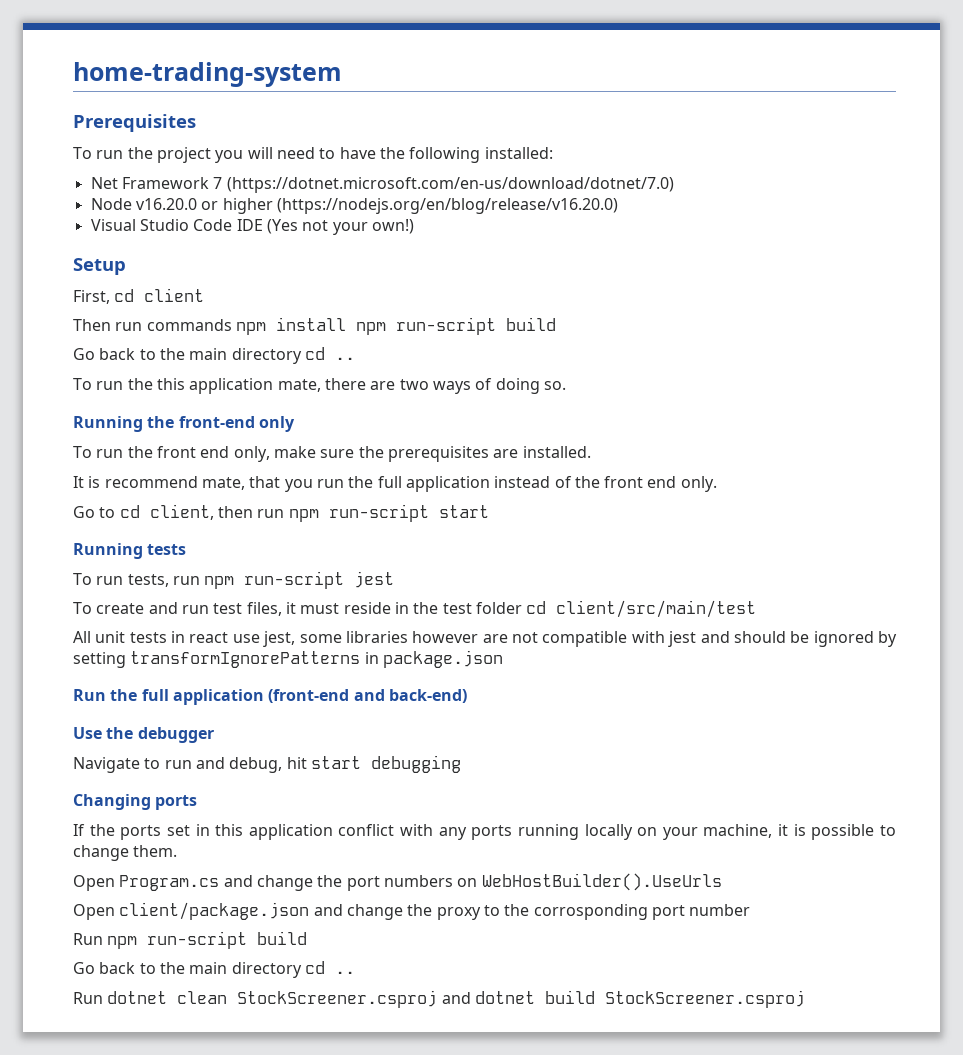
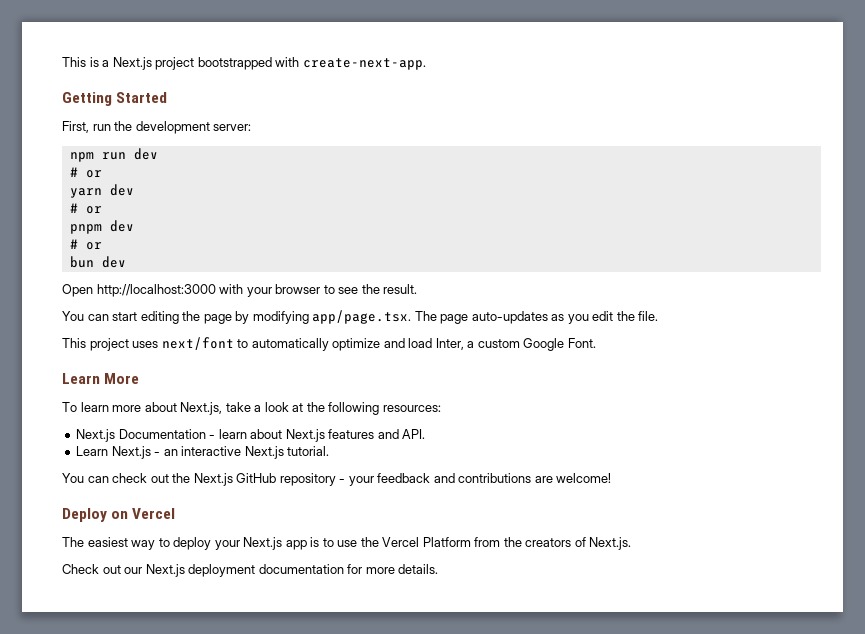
[73,62,342,87] [73,114,196,132] [73,147,553,163] [90,177,674,193] [90,198,618,214] [90,219,414,235] [73,258,126,275] [73,288,205,304] [73,317,556,335] [73,347,355,364] [73,378,566,394] [73,416,295,432] [73,446,591,462] [73,476,717,492] [73,504,489,522] [73,543,187,559] [73,571,395,589] [73,600,757,618] [73,631,897,647] [73,650,503,668] [73,689,467,705] [73,727,214,743] [73,755,461,773] [73,794,198,810] [73,824,897,840] [73,845,178,861] [73,873,722,891] [73,902,751,920] [73,931,308,949] [73,961,355,978] [73,990,805,1008] home-trading-system // Prerequisites // To run the project you will need to have the following installed: // Net Framework 7 (https://dotnet.microsoft.com/en-us/download/dotnet/7.0) // Node v16.20.0 or higher (https://nodejs.org/en/blog/release/v16.20.0) // Visual Studio Code IDE (Yes not your own!) // Setup // First, cd client // Then run commands npm install npm run-script build // Go back to the main directory cd .. // To run the this application mate, there are two ways of doing so. // Running the front-end only // To run the front end only, make sure the prerequisites are installed. // It is recommend mate, that you run the full application instead of the front end only. // Go to cd client, then run npm run-script start // Running tests // To run tests, run npm run-script jest // To create and run test files, it must reside in the test folder cd client/src/main/test // All unit tests in react use jest, some libraries however are not compatible with jest and should be ignored by setting transformIgnorePatterns in package.json // Run the full application (front-end and back-end) // Use the debugger // Navigate to run and debug, hit start debugging // Changing ports // If the ports set in this application conflict with any ports running locally on your machine, it is possible to change them. // Open Program.cs and change the port numbers on WebHostBuilder().UseUrls // Open client/package.json and change the proxy to the corrosponding port number // Run npm run-script build // Go back to the main directory cd .. // Run dotnet clean StockScreener.csproj and dotnet build StockScreener.csproj -> [62,57,426,70] [62,92,168,106] [62,121,252,134] [69,148,158,162] [69,167,102,178] [69,184,134,198] [69,203,102,214] [69,220,134,234] [69,239,102,250] [69,256,126,268] [62,284,418,297] [62,310,659,324] [62,337,596,351] [62,373,140,384] [62,402,441,415] [76,429,426,442] [76,446,330,459] [62,473,612,486] [62,508,176,522] [62,537,632,550] [62,564,439,577] This is a Next.js project bootstrapped with create-next-app. // Getting Started // First, run the development server: // npm run dev // # or // yarn dev // # or // pnpm dev // # or // bun dev // Open http://localhost:3000 with your browser to see the result. // You can start editing the page by modifying app/page.tsx. The page auto-updates as you edit the file. // This project uses next/font to automatically optimize and load Inter, a custom Google Font. // Learn More // To learn more about Next.js, take a look at the following resources: // Next.js Documentation - learn about Next.js features and API. // Learn Next.js - an interactive Next.js tutorial. // You can check out the Next.js GitHub repository - your feedback and contributions are welcome! // Deploy on Vercel // The easiest way to deploy your Next.js app is to use the Vercel Platform from the creators of Next.js. // Check out our Next.js deployment documentation for more details.

